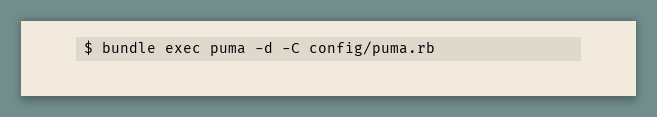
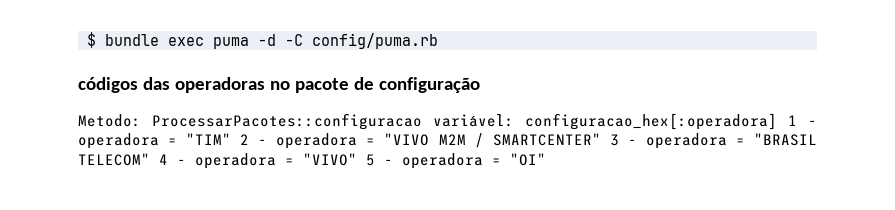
(435, 48) none -> [78,77,480,93] [78,113,817,130] [78,133,818,149] [78,153,546,169] // códigos das operadoras no pacote de configuração // Metodo: ProcessarPacotes::configuracao variável: configuracao_hex[:operadora] 1 - operadora = "TIM" 2 - operadora = "VIVO M2M / SMARTCENTER" 3 - operadora = "BRASIL TELECOM" 4 - operadora = "VIVO" 5 - operadora = "OI"

